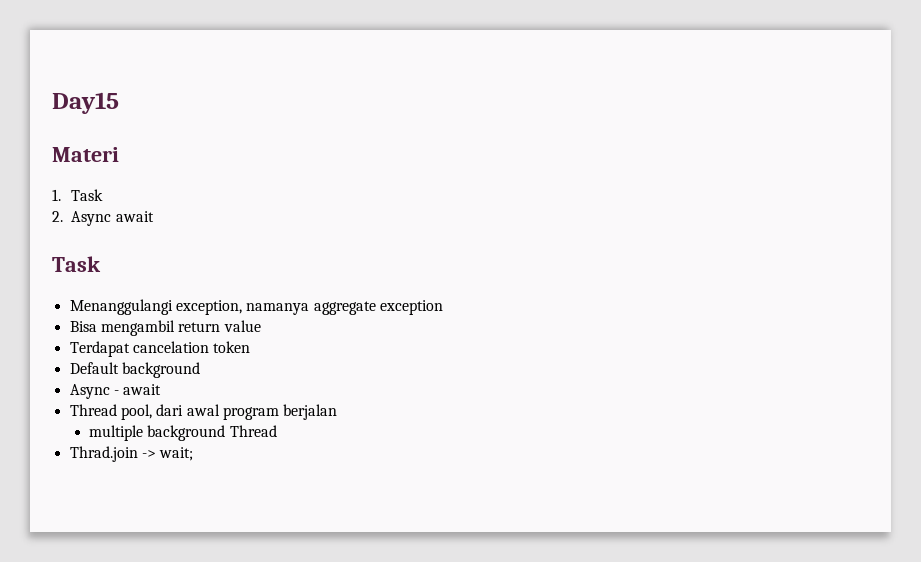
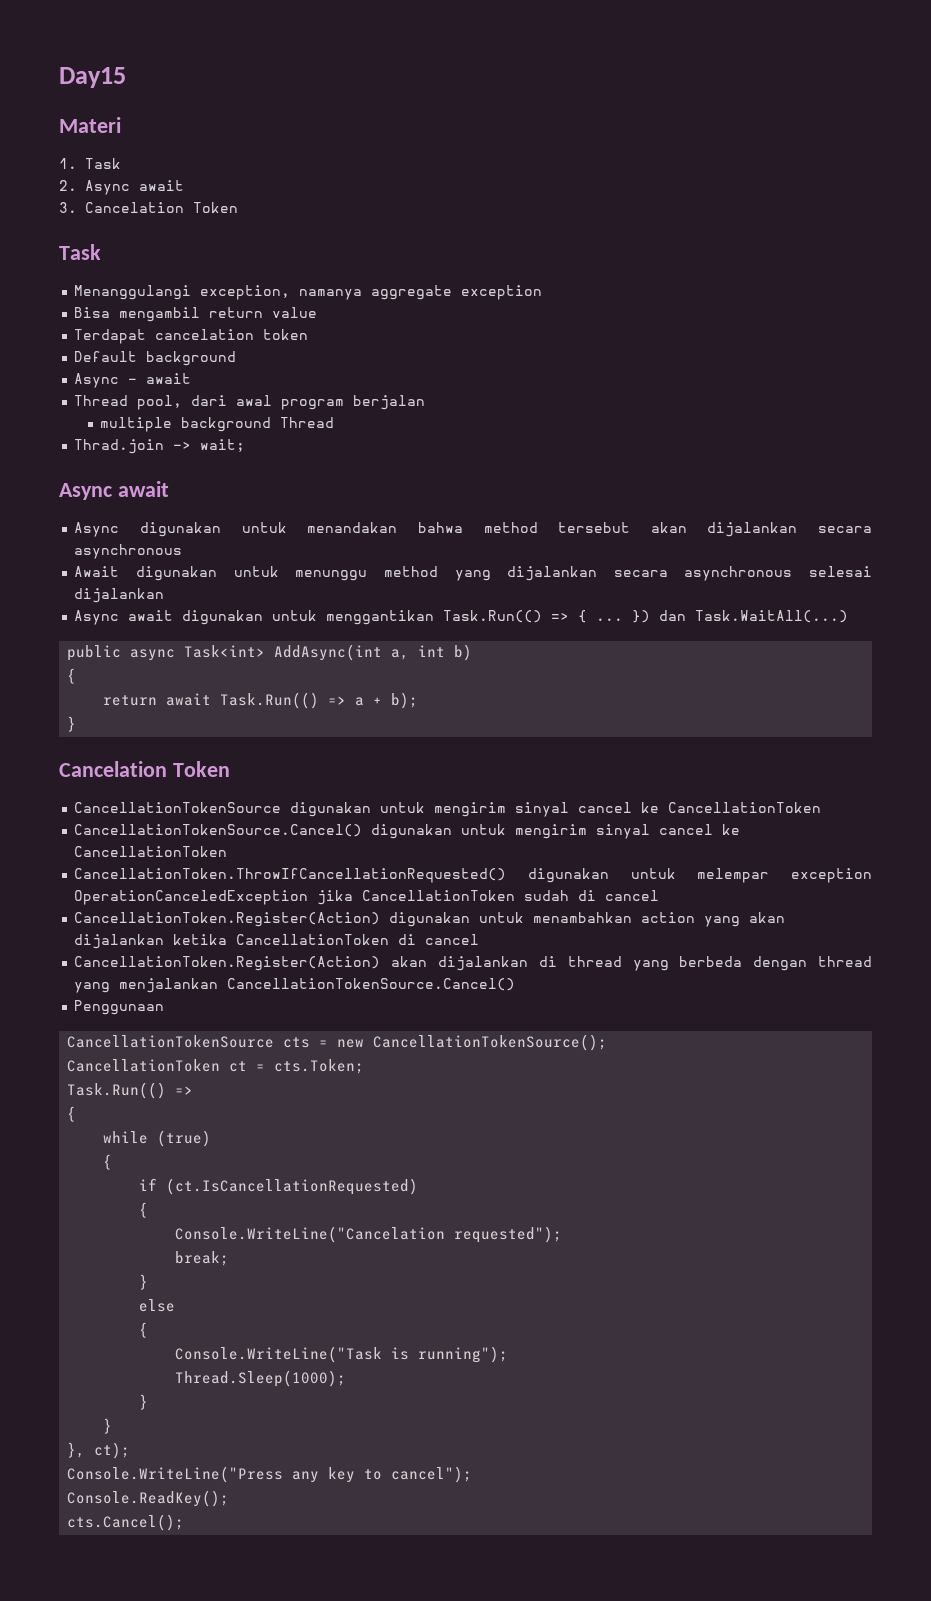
(154, 216) none -> [59,202,238,213] // 3. Cancelation Token
(194, 454) none -> [59,481,169,500] [74,522,873,537] [74,544,183,559] [74,566,873,581] [74,588,165,603] [74,610,849,625] [67,644,473,661] [67,668,77,684] [103,692,419,709] [67,716,77,732] [59,761,230,777] [74,802,822,817] [74,824,741,839] [74,846,228,857] [74,868,872,883] [74,890,660,905] [74,912,786,927] [74,934,480,949] [74,956,873,971] [74,978,516,993] [74,1000,165,1015] [67,1034,608,1051] [67,1059,365,1074] [67,1082,194,1099] [67,1106,77,1122] [103,1130,212,1147] [103,1154,113,1170] [139,1178,419,1195] [139,1202,149,1218] [175,1226,563,1243] [175,1251,230,1266] [139,1274,149,1290] [139,1299,176,1312] [139,1322,149,1338] [175,1346,509,1363] [175,1370,347,1387] [139,1394,149,1410] [103,1418,113,1434] [67,1442,131,1459] [67,1466,473,1483] [67,1490,230,1507] [67,1514,185,1531] // Async await // Async digunakan untuk menandakan bahwa method tersebut akan dijalankan secara asynchronous // Await digunakan untuk menunggu method yang dijalankan secara asynchronous selesai dijalankan // Async await digunakan untuk menggantikan Task.Run(() => { ... }) dan Task.WaitAll(...) // public async Task<int> AddAsync(int a, int b) // { // return await Task.Run(() => a + b); // } // Cancelation Token // CancellationTokenSource digunakan untuk mengirim sinyal cancel ke CancellationToken // CancellationTokenSource.Cancel() digunakan untuk mengirim sinyal cancel ke CancellationToken // CancellationToken.ThrowIfCancellationRequested() digunakan untuk melempar exception OperationCanceledException jika CancellationToken sudah di cancel // CancellationToken.Register(Action) digunakan untuk menambahkan action yang akan dijalankan ketika CancellationToken di cancel // CancellationToken.Register(Action) akan dijalankan di thread yang berbeda dengan thread yang menjalankan CancellationTokenSource.Cancel() // Penggunaan // CancellationTokenSource cts = new CancellationTokenSource(); // CancellationToken ct = cts.Token; // Task.Run(() => // { // while (true) // { // if (ct.IsCancellationRequested) // { // Console.WriteLine("Cancelation requested"); // break; // } // else // { // Console.WriteLine("Task is running"); // Thread.Sleep(1000); // } // } // }, ct); // Console.WriteLine("Press any key to cancel"); // Console.ReadKey(); // cts.Cancel();

